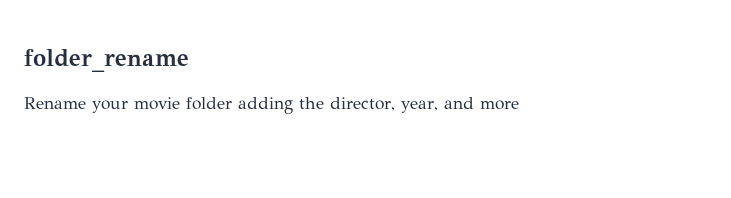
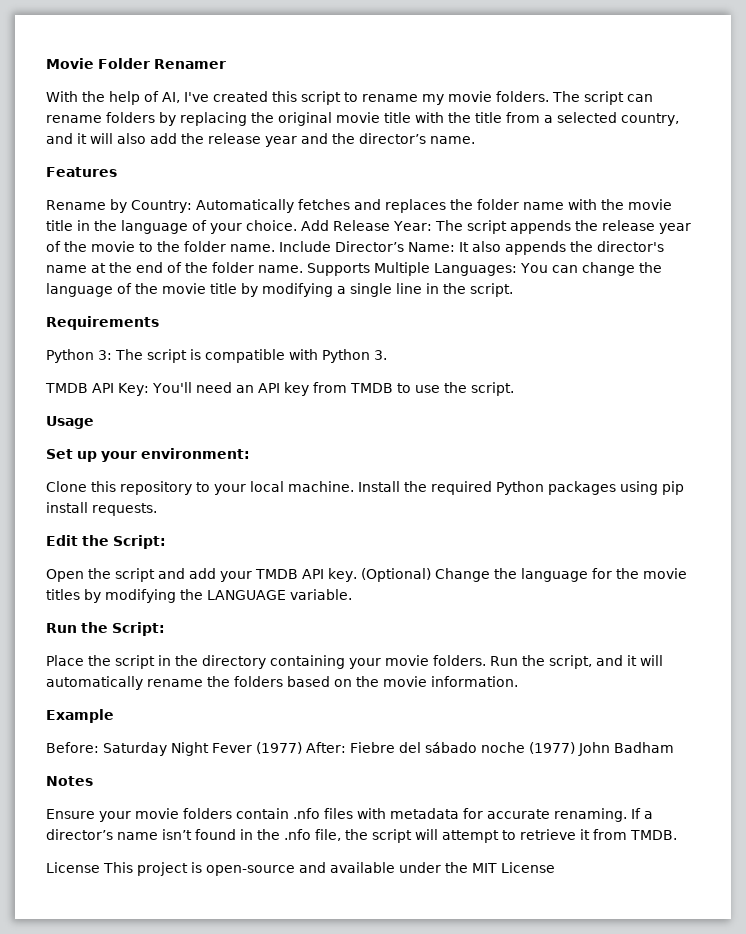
[24,49,189,72] [24,97,519,114] folder_rename // Rename your movie folder adding the director, year, and more -> [46,58,226,69] [46,91,653,105] [46,112,679,126] [46,133,475,147] [46,167,117,177] [46,199,672,213] [46,220,691,234] [46,241,664,255] [46,262,662,276] [46,283,513,297] [46,316,159,330] [46,349,387,363] [45,382,514,396] [46,416,94,429] [46,448,250,462] [46,481,684,495] [46,502,157,516] [46,535,166,549] [46,568,687,582] [46,589,352,603] [46,622,165,636] [46,655,663,669] [46,676,518,690] [46,709,114,723] [46,742,674,756] [46,776,93,786] [46,808,653,822] [46,829,677,843] [46,862,555,876] Movie Folder Renamer // With the help of AI, I've created this script to rename my movie folders. The script can rename folders by replacing the original movie title with the title from a selected country, and it will also add the release year and the director’s name. // Features // Rename by Country: Automatically fetches and replaces the folder name with the movie title in the language of your choice. Add Release Year: The script appends the release year of the movie to the folder name. Include Director’s Name: It also appends the director's name at the end of the folder name. Supports Multiple Languages: You can change the language of the movie title by modifying a single line in the script. // Requirements // Python 3: The script is compatible with Python 3. // TMDB API Key: You'll need an API key from TMDB to use the script. // Usage // Set up your environment: // Clone this repository to your local machine. Install the required Python packages using pip install requests. // Edit the Script: // Open the script and add your TMDB API key. (Optional) Change the language for the movie titles by modifying the LANGUAGE variable. // Run the Script: // Place the script in the directory containing your movie folders. Run the script, and it will automatically rename the folders based on the movie information. // Example // Before: Saturday Night Fever (1977) After: Fiebre del sábado noche (1977) John Badham // Notes // Ensure your movie folders contain .nfo files with metadata for accurate renaming. If a director’s name isn’t found in the .nfo file, the script will attempt to retrieve it from TMDB. // License This project is open-source and available under the MIT License

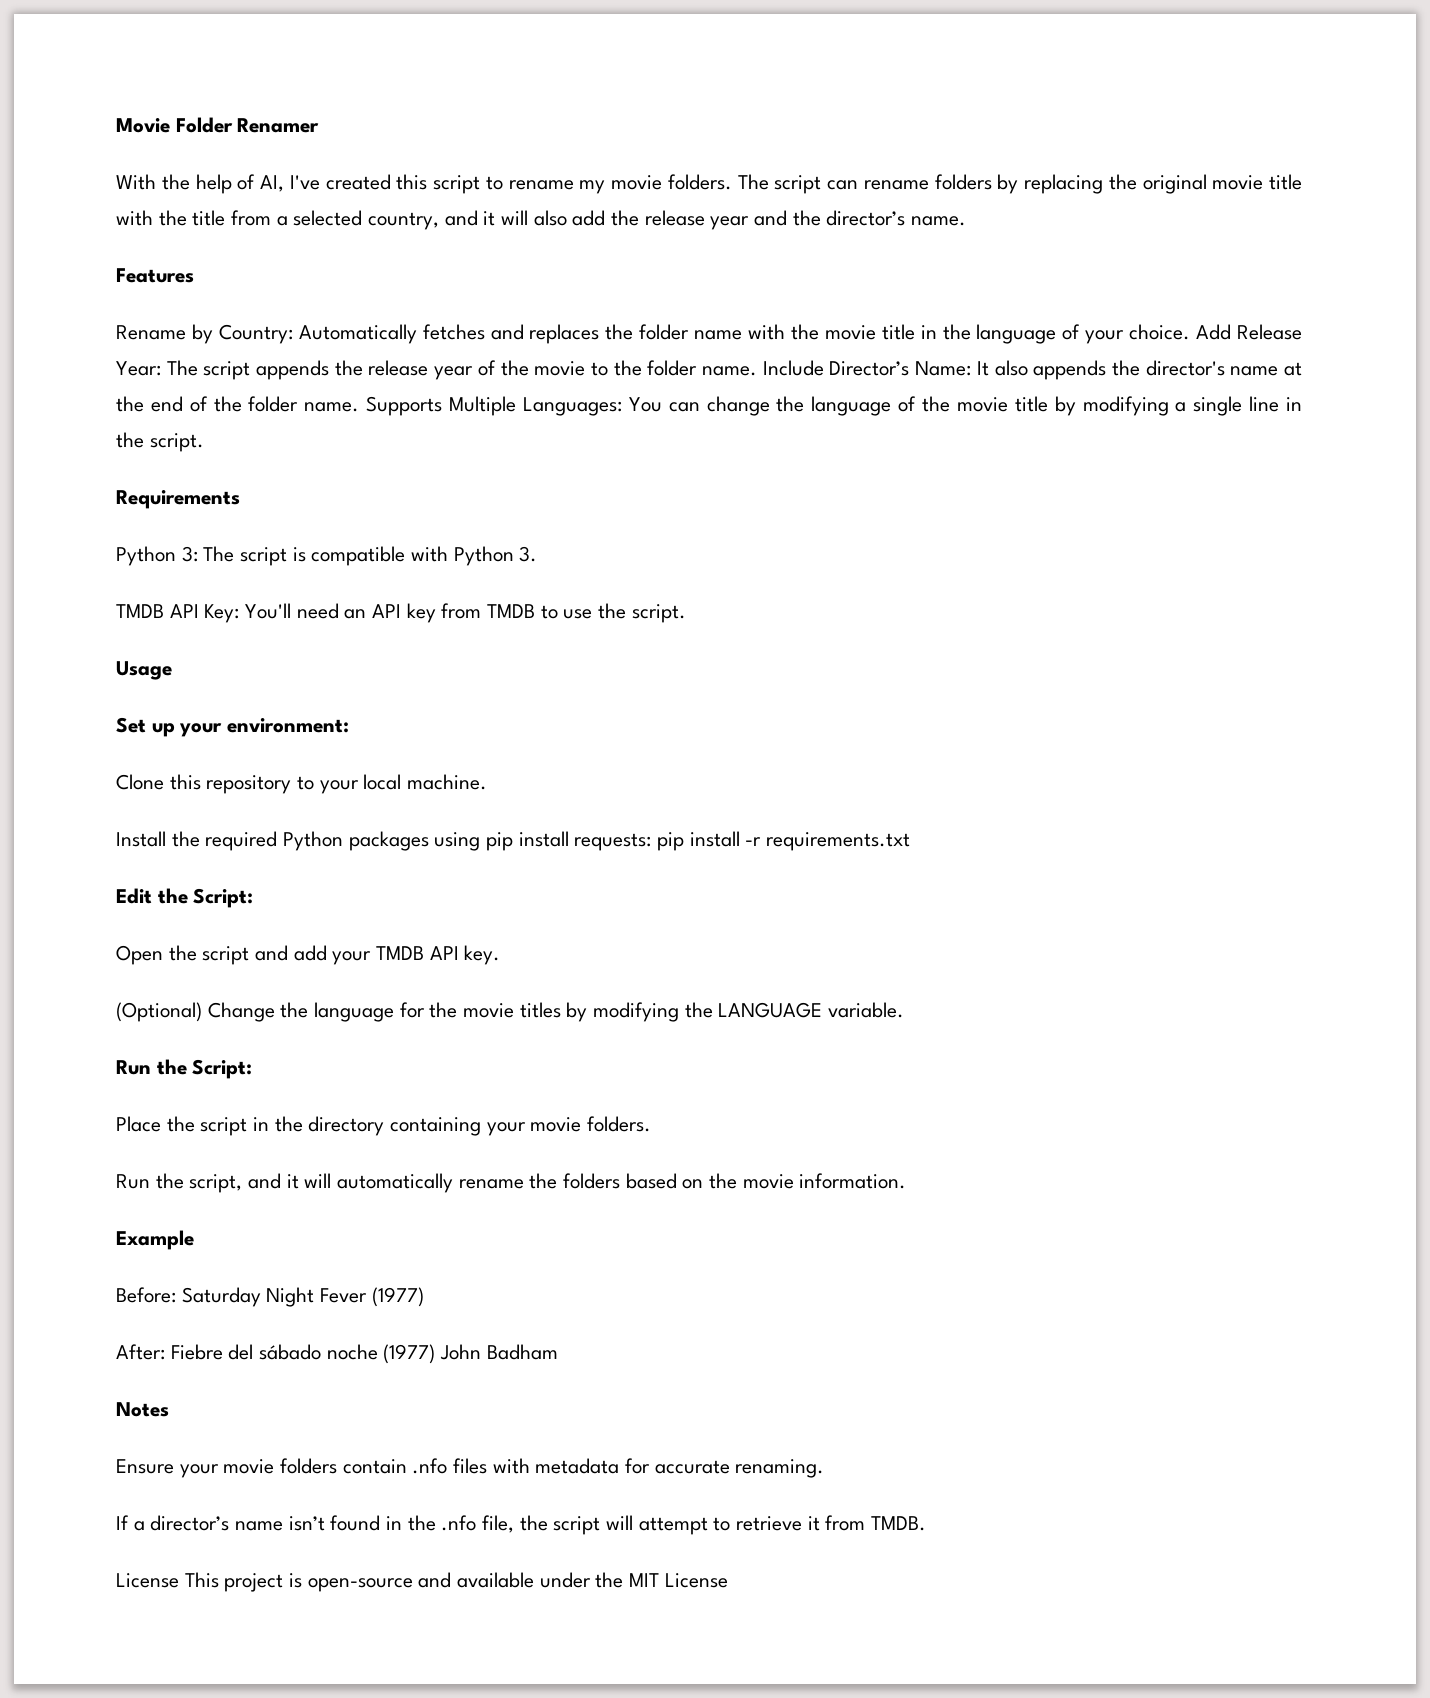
(354, 486) none -> (488, 782) //
[92,503,157,516] requests. -> [574,831,911,851] requests: pip install -r requirements.txt
(357, 575) none -> (501, 955) //
(486, 660) none -> (652, 1124) //
(302, 748) none -> (424, 1297) //
(627, 815) none -> (825, 1468) //

